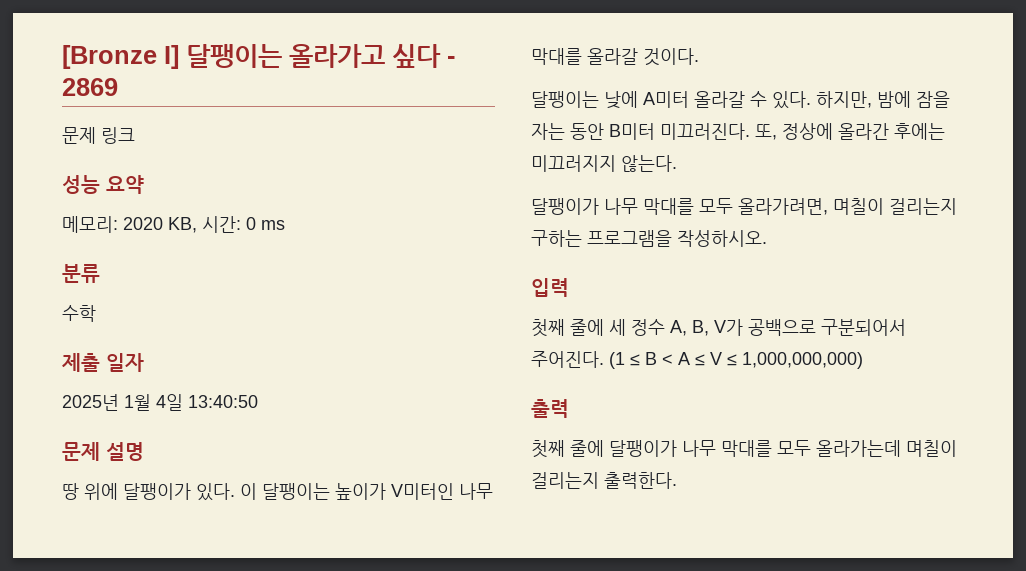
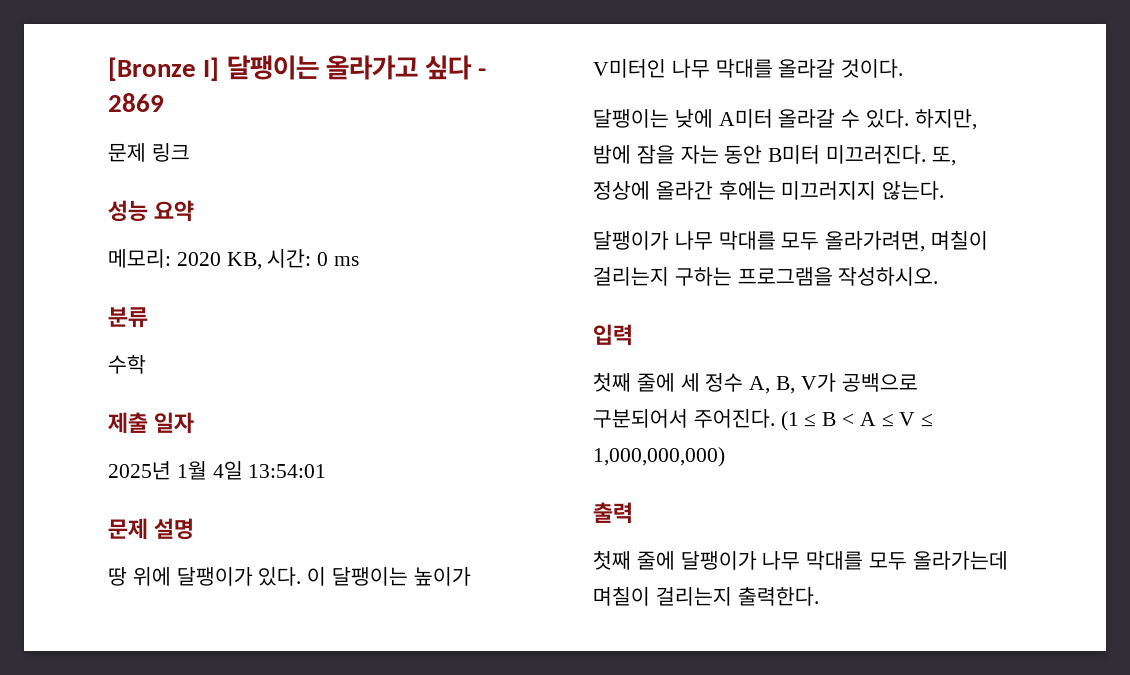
[188,395,258,408] 13:40:50 -> [248,464,327,478] 13:54:01

